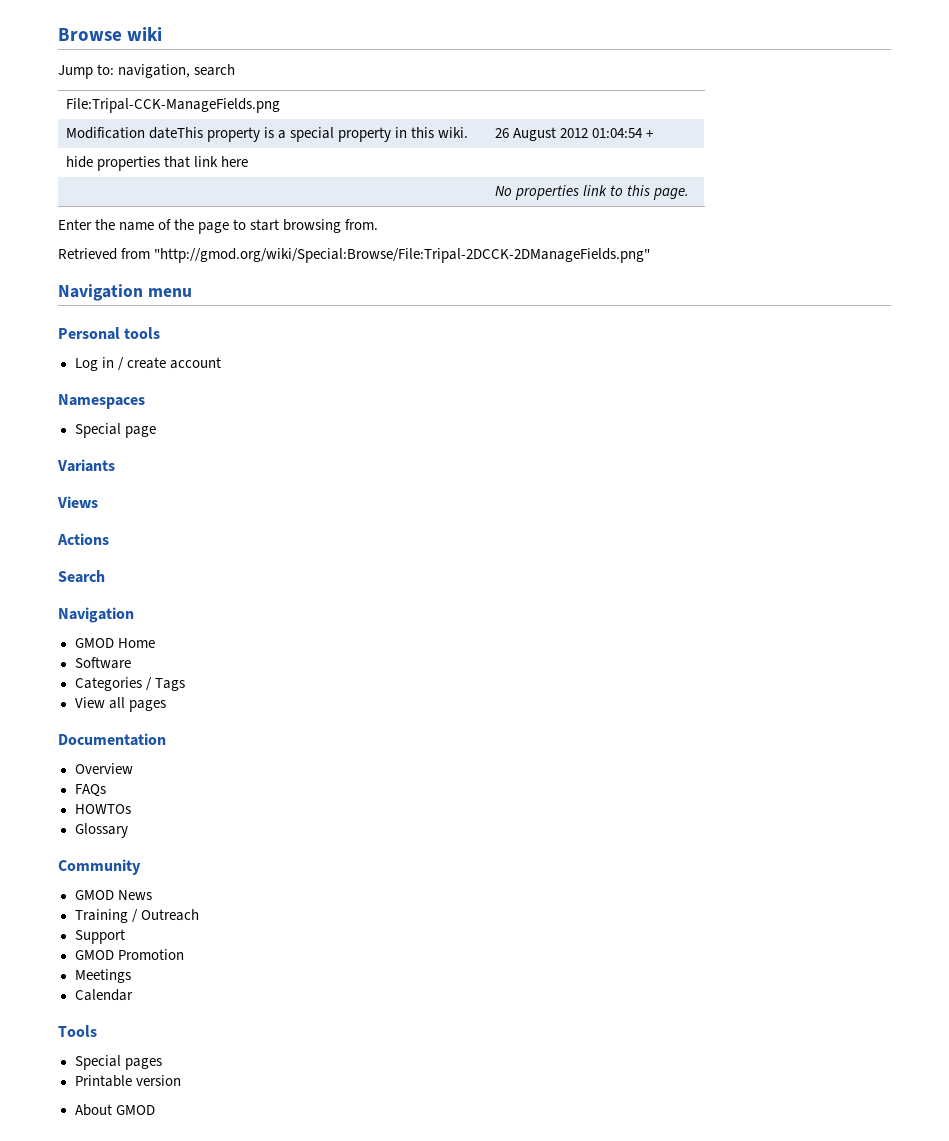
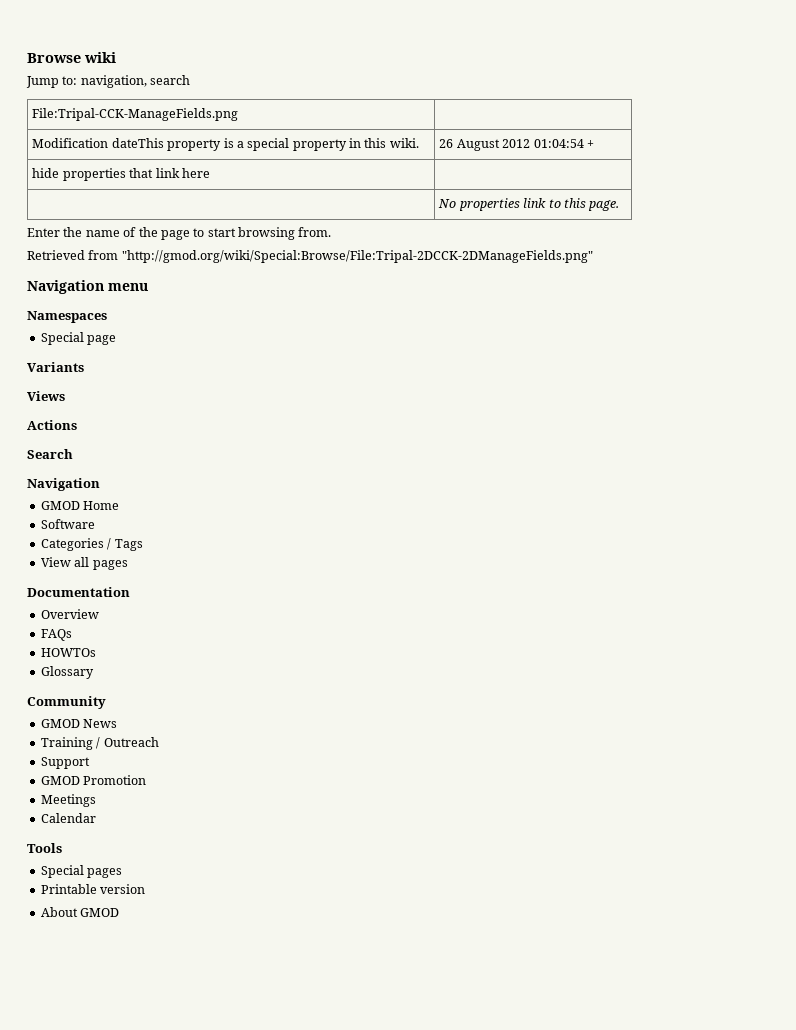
[58,327,161,340] [74,357,221,371] // Personal tools // Log in / create account -> (148, 287) none

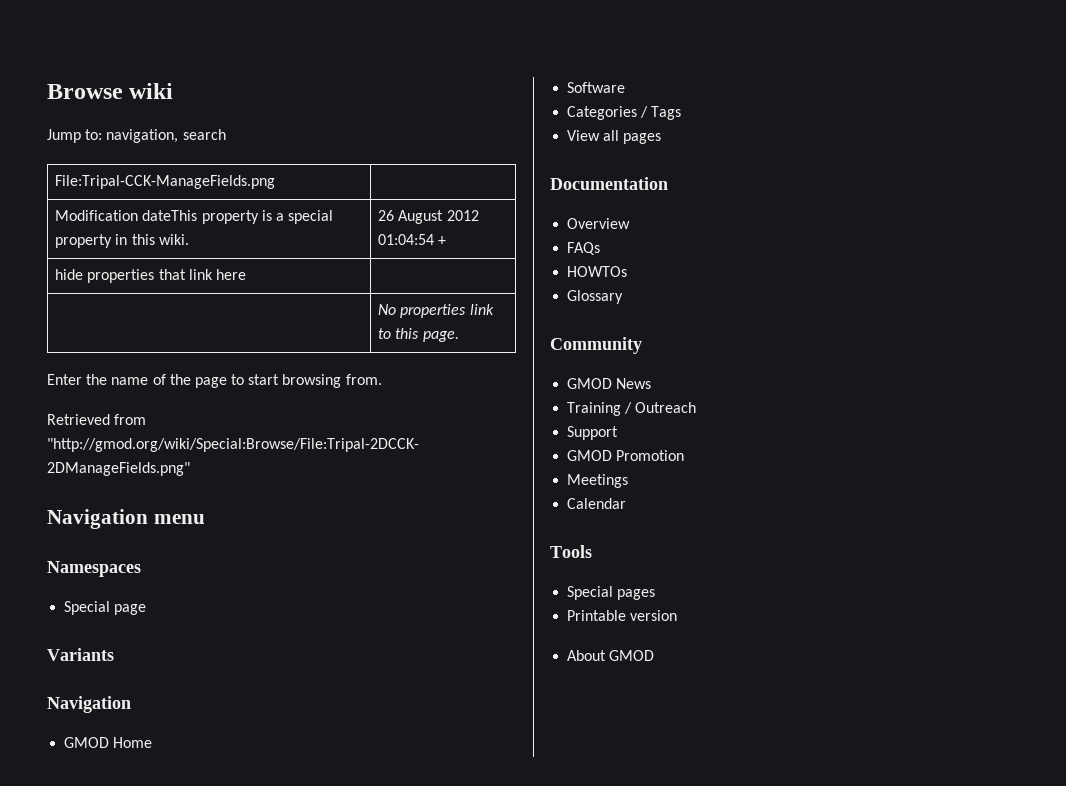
[27,391,65,401] [27,420,77,430] [27,449,73,459] // Views // Actions // Search -> (114, 654) none

